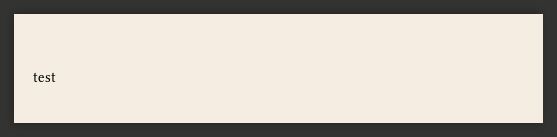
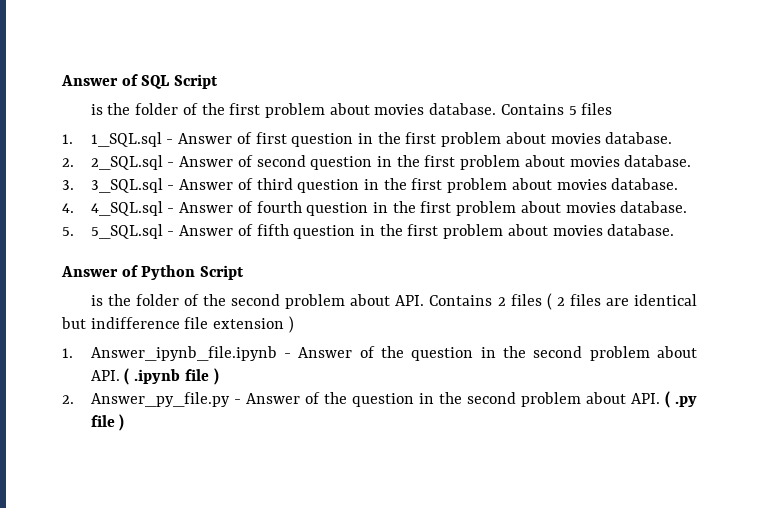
[33,72,56,82] test -> [61,74,219,89] [90,103,613,118] [62,132,673,147] [62,155,692,170] [62,178,679,193] [62,201,688,216] [62,224,675,239] [61,265,245,280] [90,293,698,310] [61,316,294,333] [62,346,697,361] [90,368,219,385] [62,391,697,408] [90,414,125,431] Answer of SQL Script // is the folder of the first problem about movies database. Contains 5 files // 1. 1_SQL.sql - Answer of first question in the first problem about movies database. // 2. 2_SQL.sql - Answer of second question in the first problem about movies database. // 3. 3_SQL.sql - Answer of third question in the first problem about movies database. // 4. 4_SQL.sql - Answer of fourth question in the first problem about movies database. // 5. 5_SQL.sql - Answer of fifth question in the first problem about movies database. // Answer of Python Script // is the folder of the second problem about API. Contains 2 files ( 2 files are identical but indifference file extension ) // 1. Answer_ipynb_file.ipynb - Answer of the question in the second problem about API. ( .ipynb file ) // 2. Answer_py_file.py - Answer of the question in the second problem about API. ( .py file )

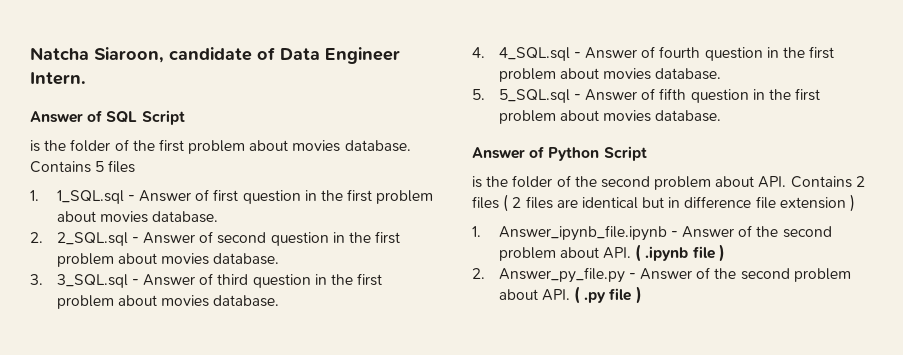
(61, 80) none -> [30,47,400,64] [30,72,86,85] Natcha Siaroon, candidate of Data Engineer Intern. //
[90,317,180,329] indifference -> [668,196,752,208] in difference
[411,346,527,361] question in the -> (779, 231) none
[351,392,462,407] question in the -> (737, 273) none

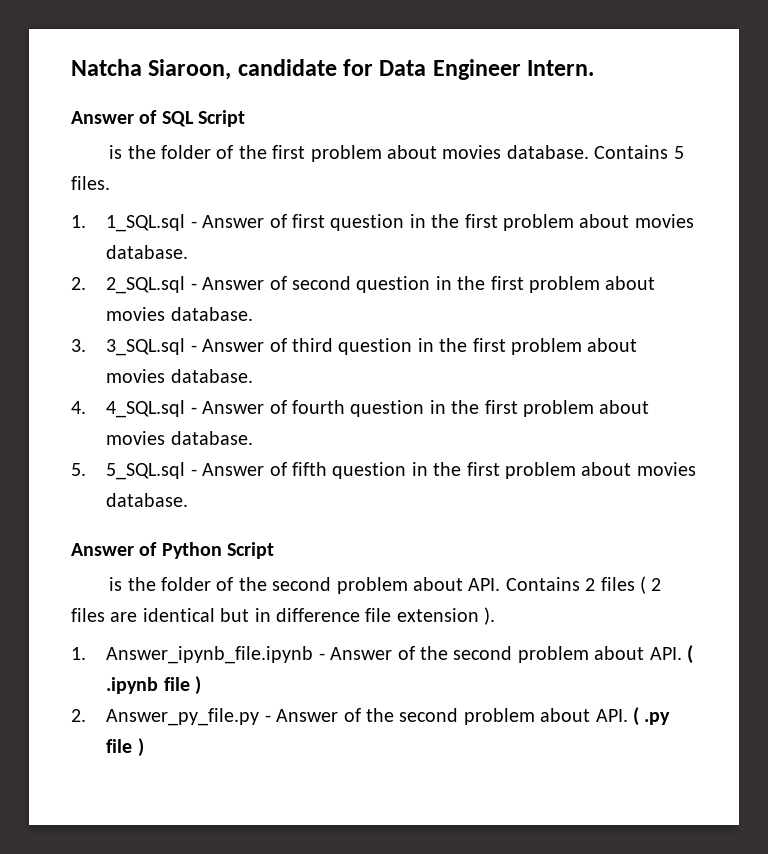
[257,47,275,60] of -> [343,59,374,76] for
[108,160,136,173] files -> [71,176,110,190] files.
[850,194,856,212] ) -> [484,607,496,625] ).

